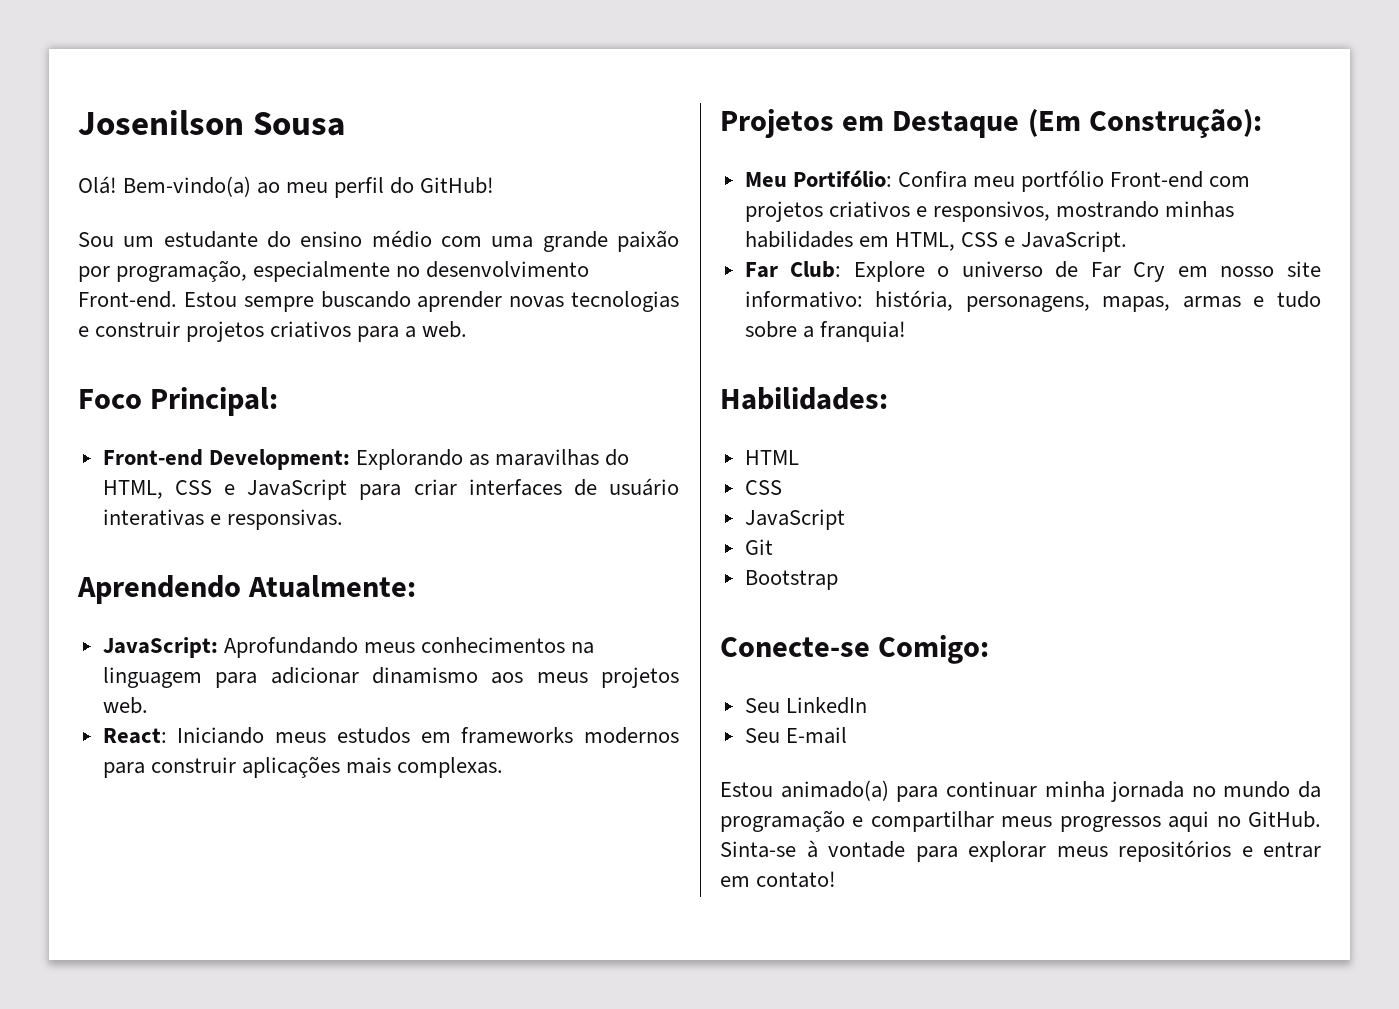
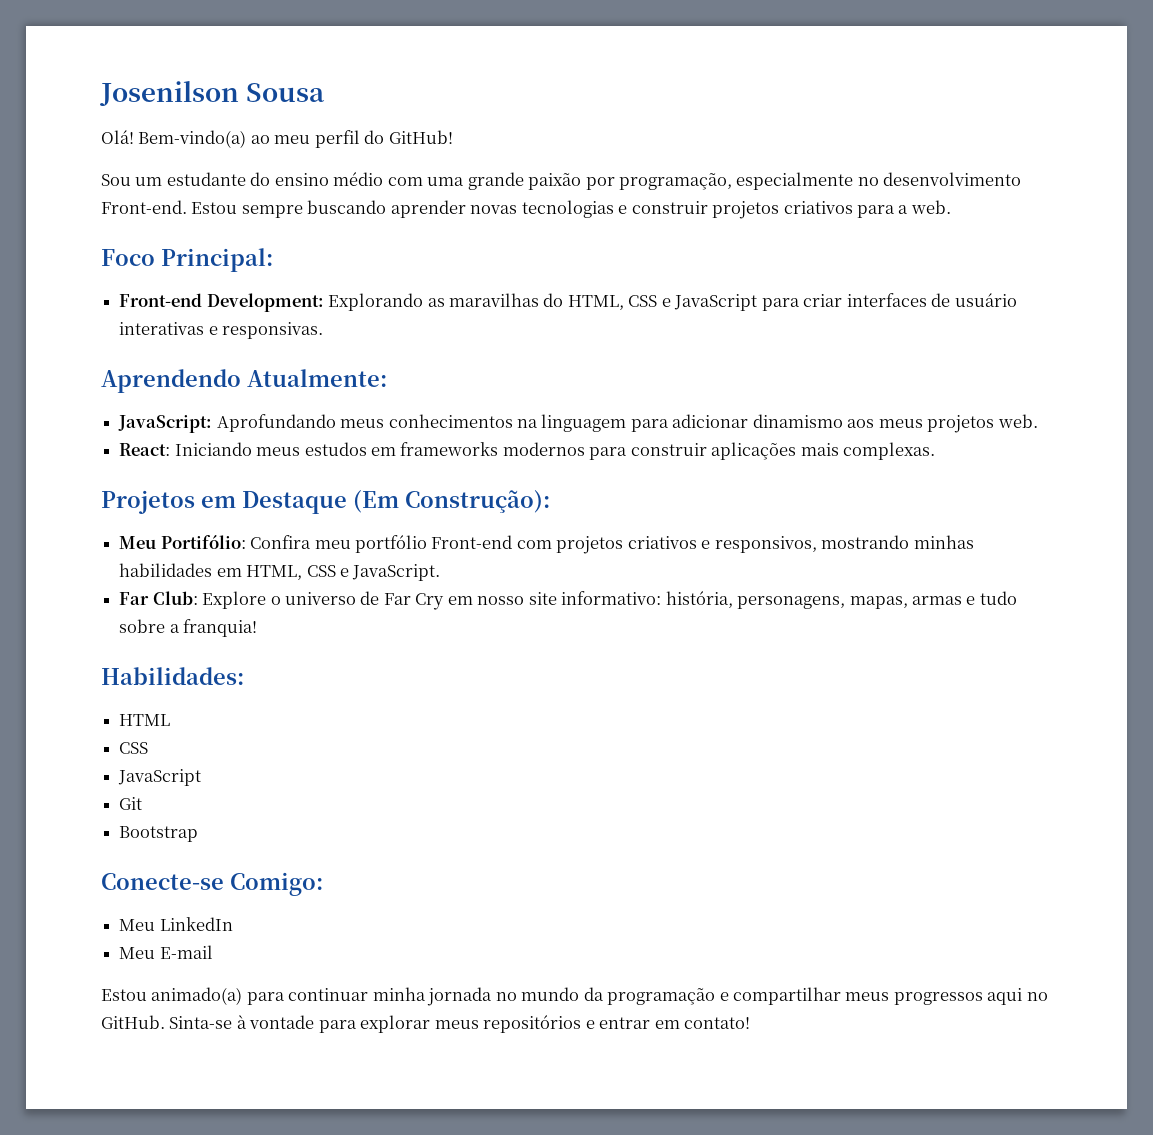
[744,698,780,713] Seu -> [119,919,156,931] Meu
[744,728,780,743] Seu -> [119,947,156,959] Meu

